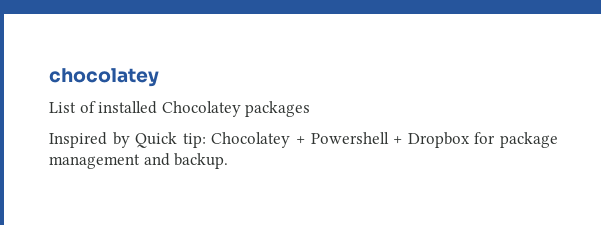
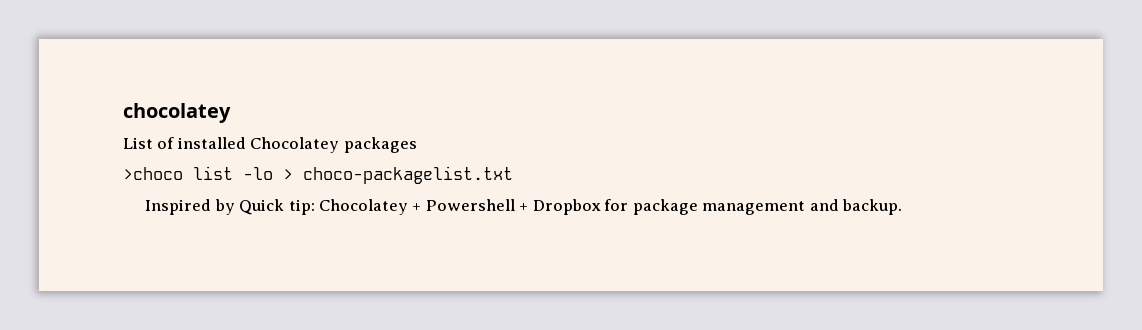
(311, 109) none -> [123,166,513,184] // >choco list -lo > choco-packagelist.txt

